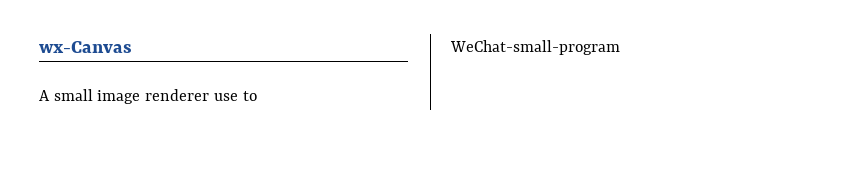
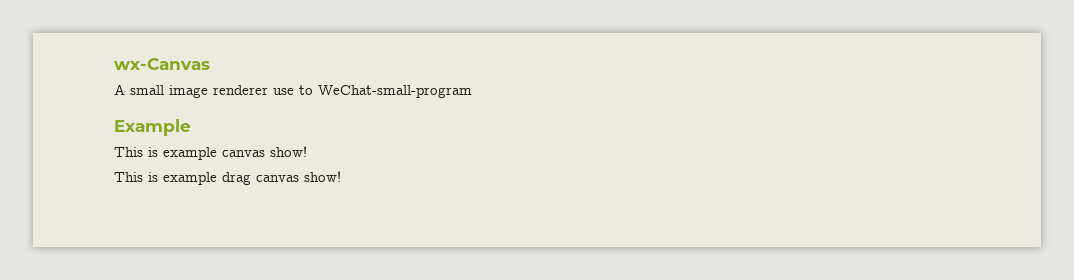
(620, 47) none -> [114,119,191,136] [114,146,307,160] [114,171,341,185] // Example // This is example canvas show! // This is example drag canvas show!

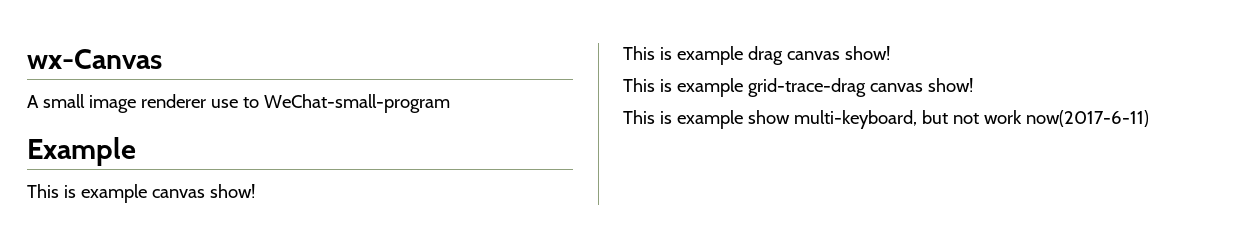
(341, 176) none -> [623,78,973,97] [623,110,1149,129] // This is example grid-trace-drag canvas show! // This is example show multi-keyboard, but not work now(2017-6-11)

